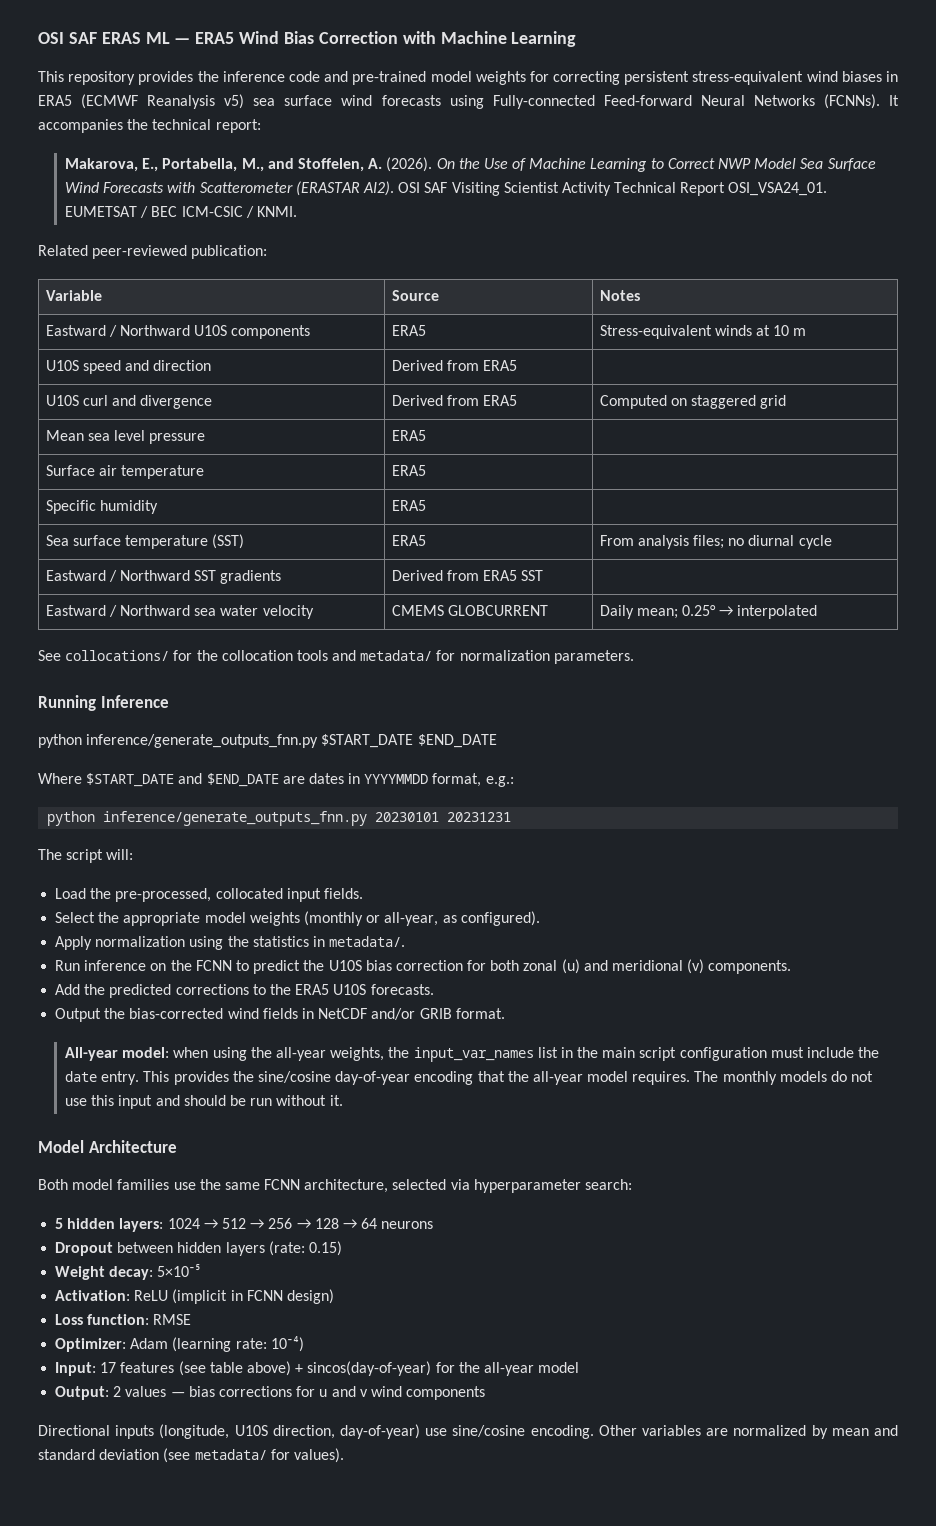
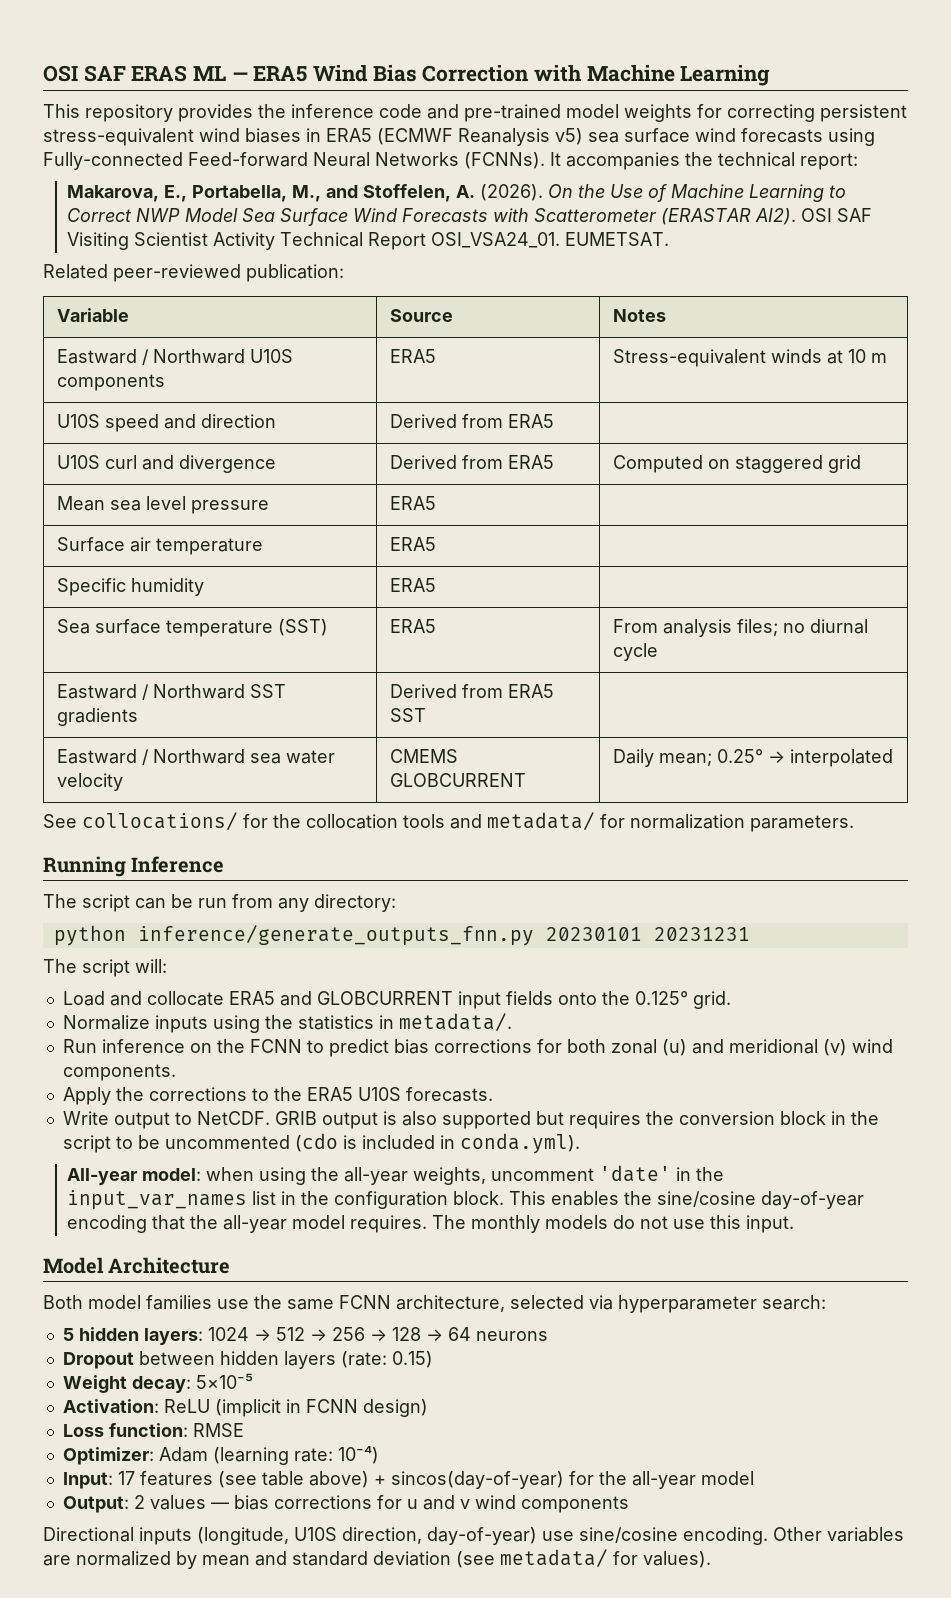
[65,206,297,218] EUMETSAT / BEC ICM-CSIC / KNMI. -> [565,232,670,246] EUMETSAT.
[38,734,497,748] [38,773,514,787] python inference/generate_outputs_fnn.py $START_DATE $END_DATE // Where $START_DATE and $END_DATE are dates in YYYYMMDD format, e.g.: -> [43,894,396,912] The script can be run from any directory:
[90,888,363,902] [55,911,540,926] [55,936,186,950] the pre-processed, collocated input fields. // Select the appropriate model weights (monthly or all-year, as configured). // Apply normalization -> [109,991,731,1009] [62,1015,208,1033] and collocate ERA5 and GLOBCURRENT input fields onto the 0.125° grid. // Normalize inputs
[303,960,463,971] the U10S bias correction -> [393,1039,532,1054] bias corrections
(705, 966) none -> [851,1039,893,1053] wind
[55,984,172,998] Add the predicted -> [62,1087,144,1105] Apply the
[55,1008,505,1022] Output the bias-corrected wind fields in NetCDF and/or GRIB format. -> [62,1111,879,1129] [62,1133,580,1154] Write output to NetCDF. GRIB output is also supported but requires the conversion block in the script to be uncommented (cdo is included in conda.yml).
(385, 1054) none -> [491,1165,692,1182] uncomment 'date' in
[602,1047,880,1061] [65,1071,229,1085] main script configuration must include the date entry. This provides -> [334,1191,620,1209] configuration block. This enables
[118,1095,343,1109] input and should be run without it. -> [746,1215,795,1233] input.

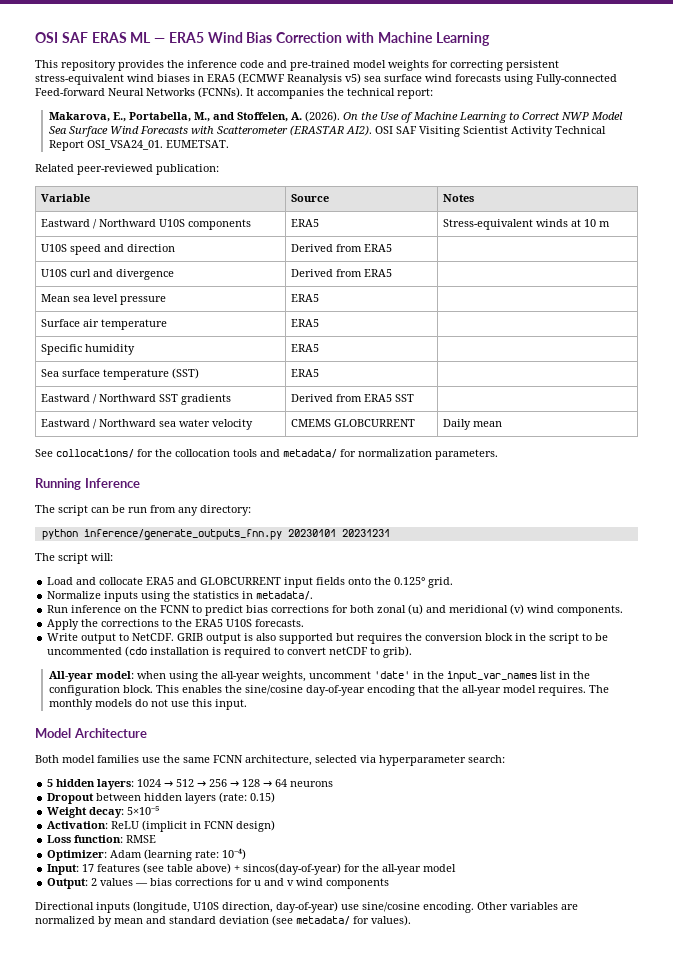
[612,455,861,473] Computed on staggered grid -> (392, 273) none
[612,619,868,637] [612,643,658,661] From analysis files; no diurnal cycle -> (319, 373) none
[658,749,893,767] mean; 0.25° → interpolated -> [472,421,502,427] mean
[342,1133,580,1154] is included in conda.yml). -> [150,646,413,658] installation is required to convert netCDF to grib).

